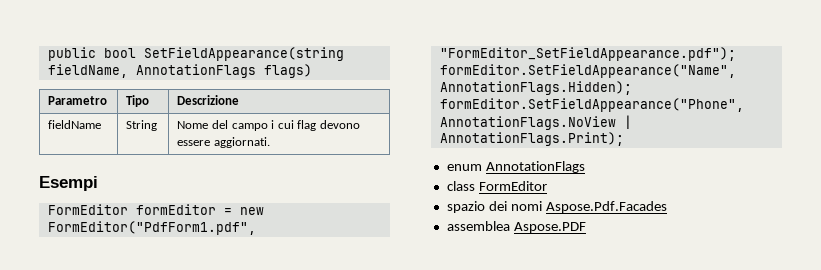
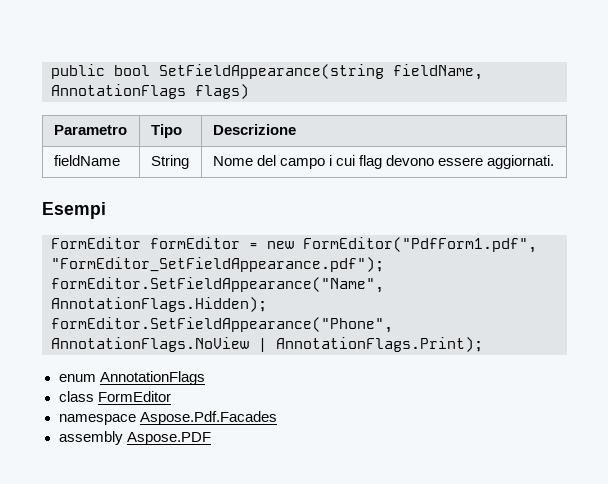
[446,201,542,213] spazio dei nomi -> [58,414,136,425] namespace
[446,221,510,231] assemblea -> [58,431,123,445] assembly

